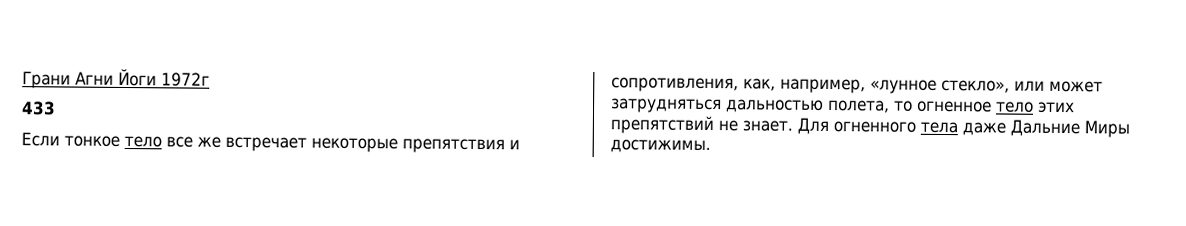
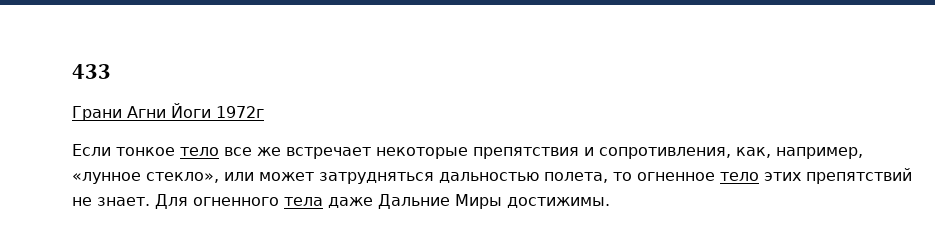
(22, 80) none -> [72,64,111,79] 433 //
[21,101,56,116] // 433 -> (264, 112) none

